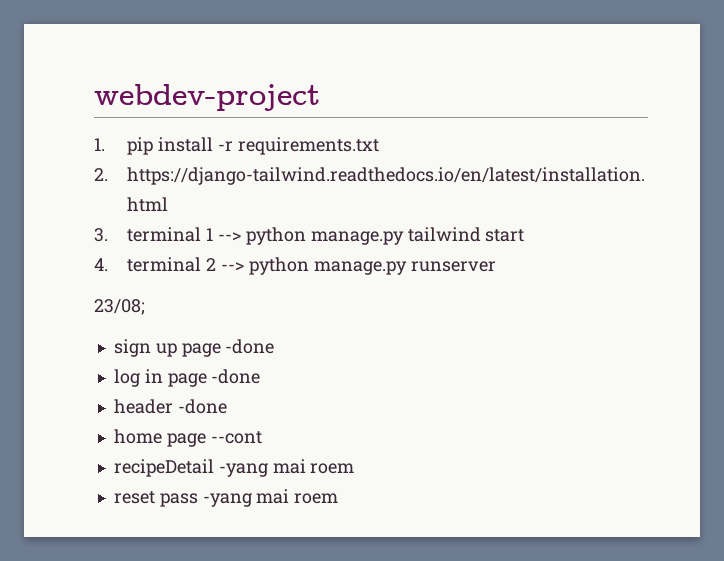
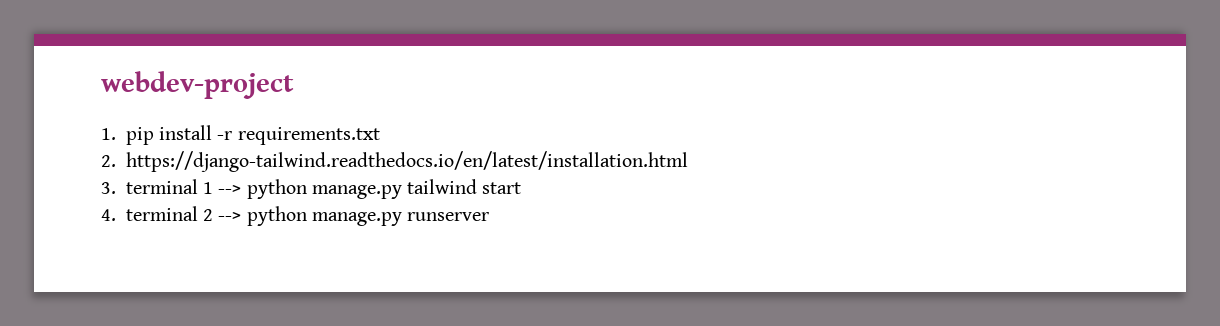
[94,299,145,315] [113,339,275,357] [113,369,261,387] [113,399,227,414] [113,429,262,447] [113,459,355,477] [113,489,339,507] // 23/08; // sign up page -done // log in page -done // header -done // home page --cont // recipeDetail -yang mai roem // reset pass -yang mai roem -> (490, 216) none

